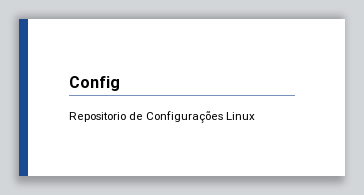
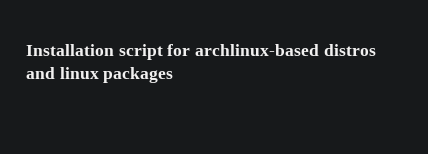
[69,76,120,91] [69,111,256,123] Config // Repositorio de Configurações Linux -> [26,44,376,60] [26,67,174,83] Installation script for archlinux-based distros and linux packages

